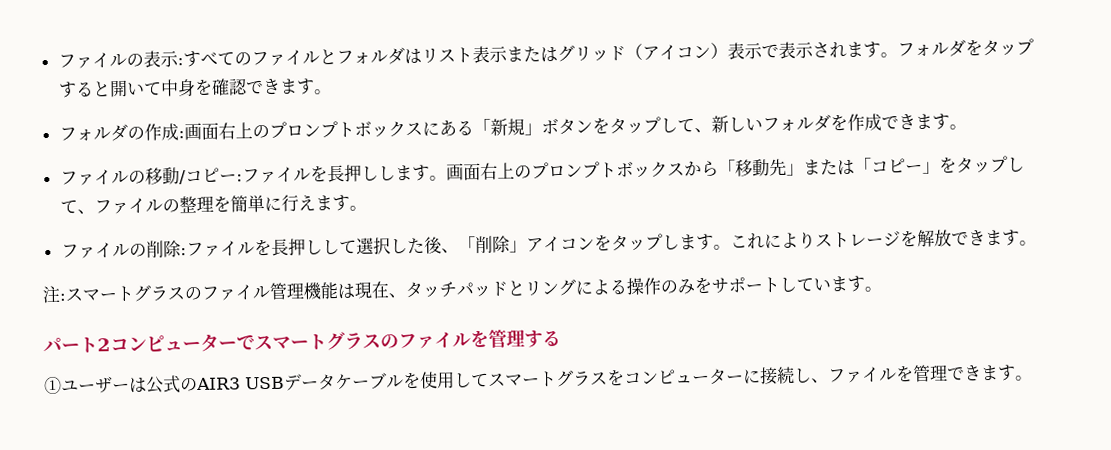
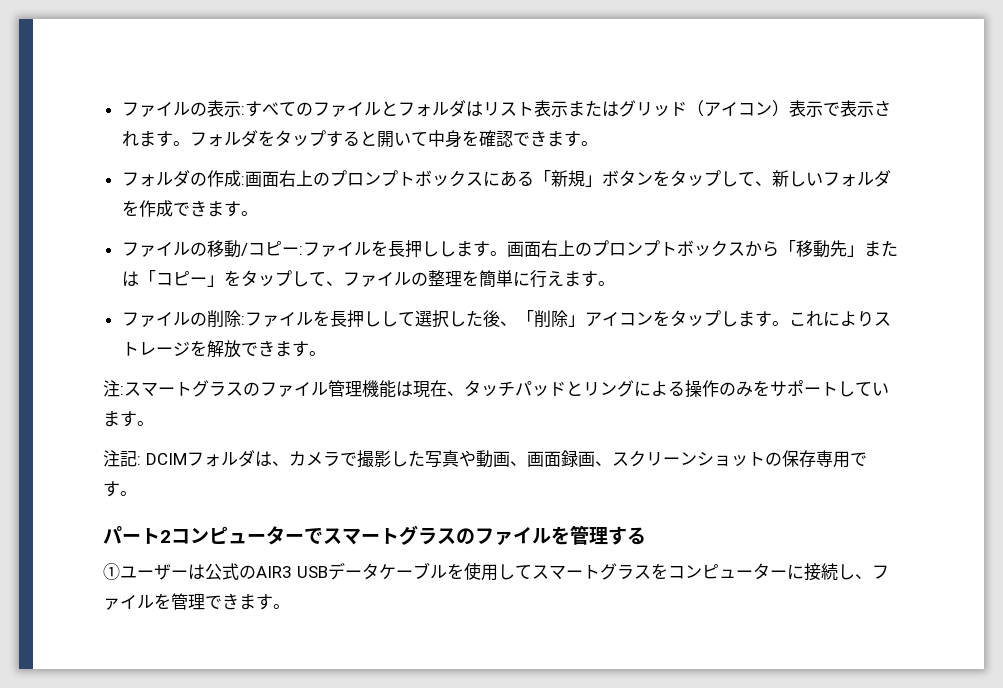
(882, 289) none -> [103,450,867,468] [103,481,137,497] // 注記: DCIMフォルダは、カメラで撮影した写真や動画、画面録画、スクリーンショットの保存専用です。

